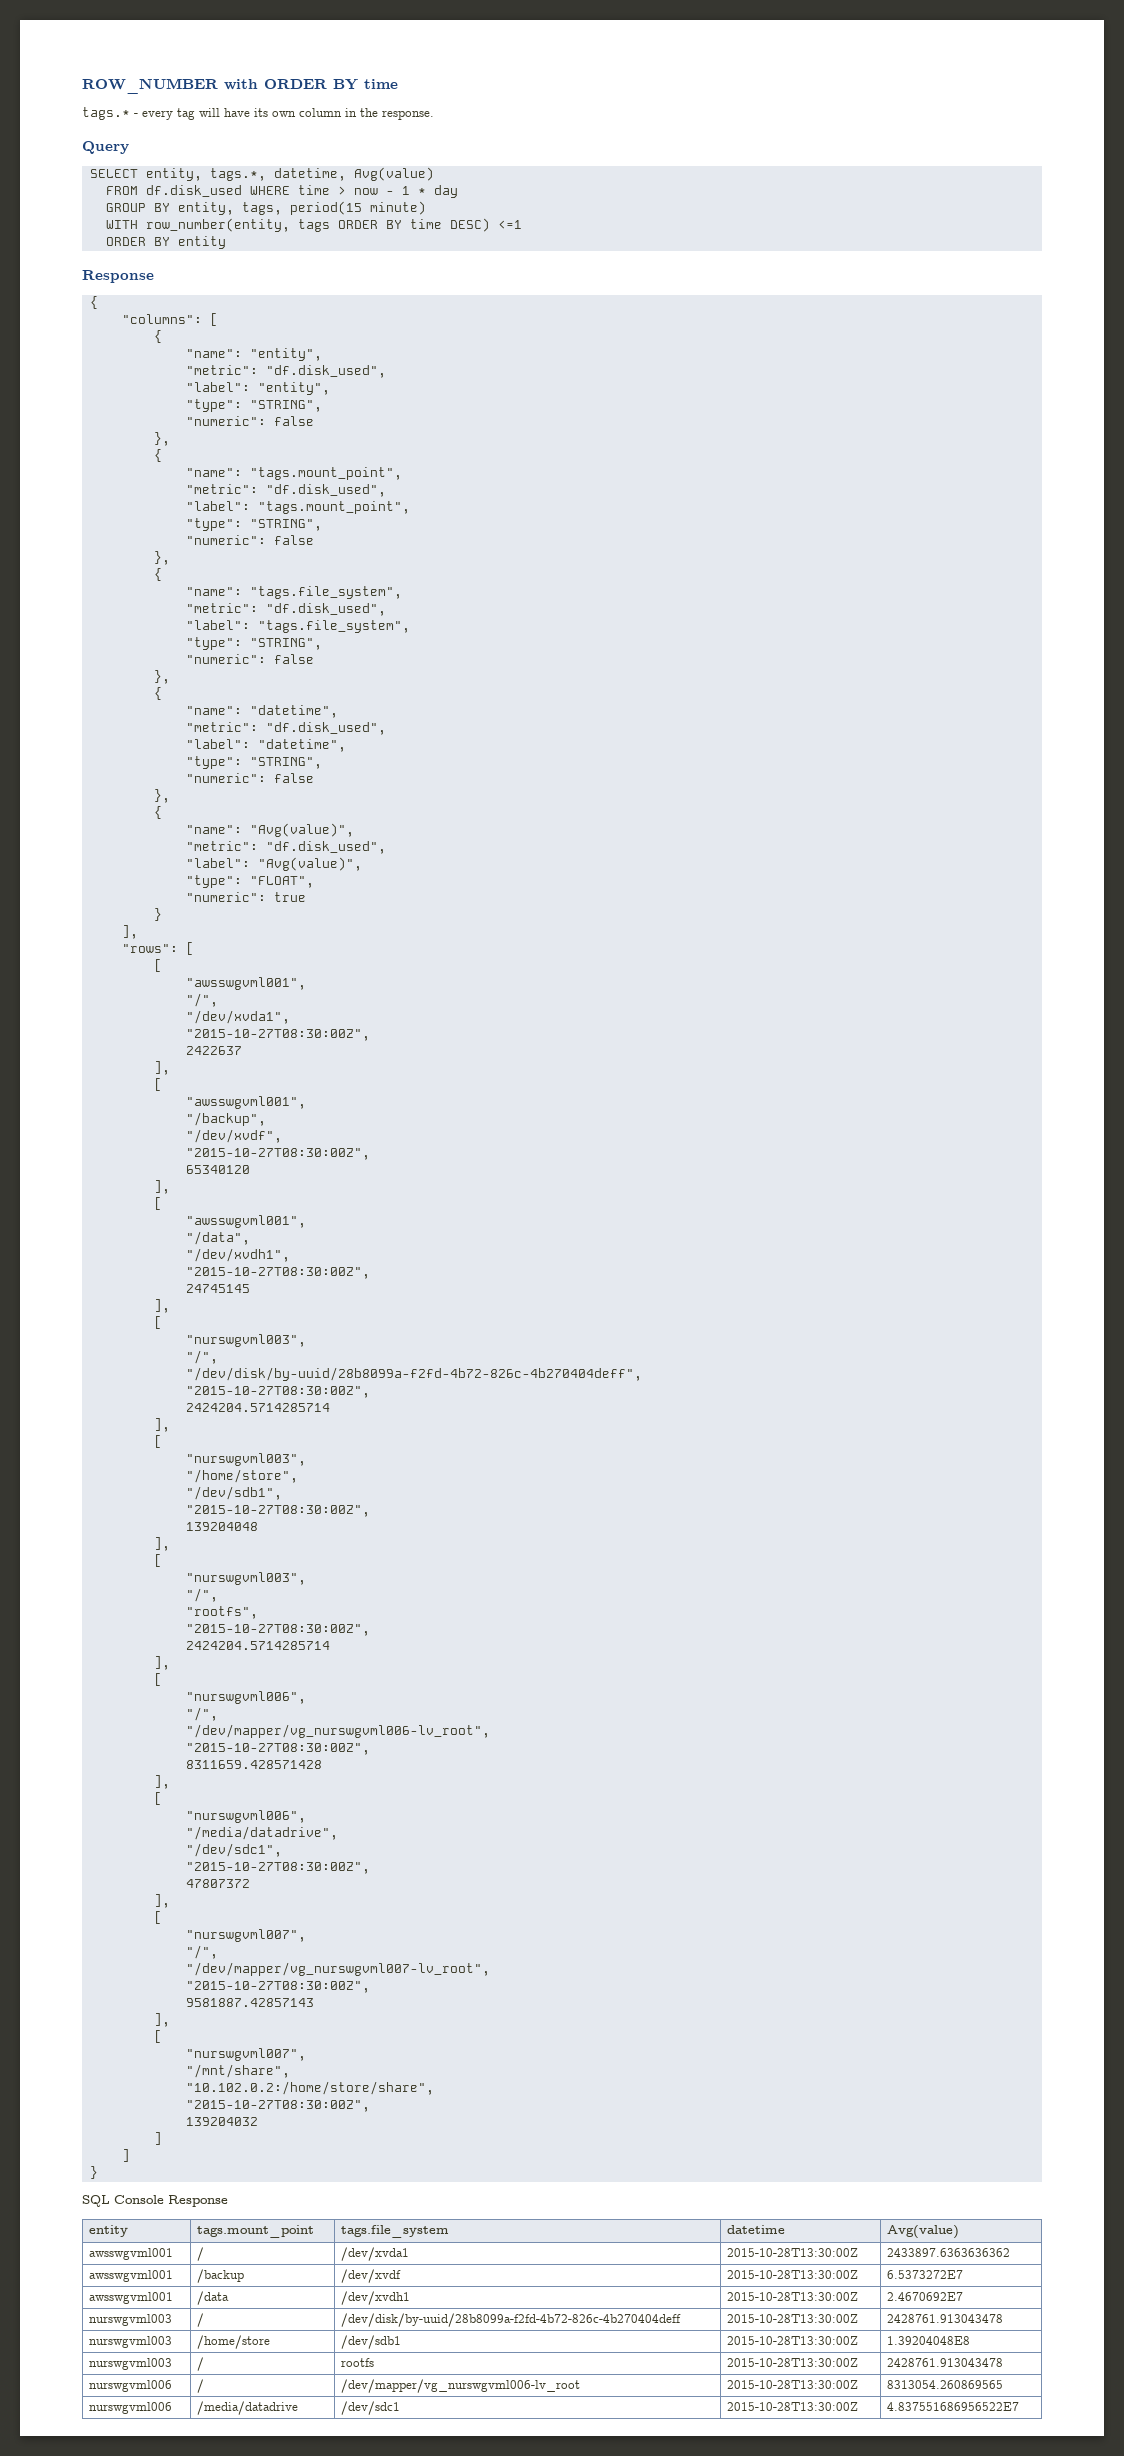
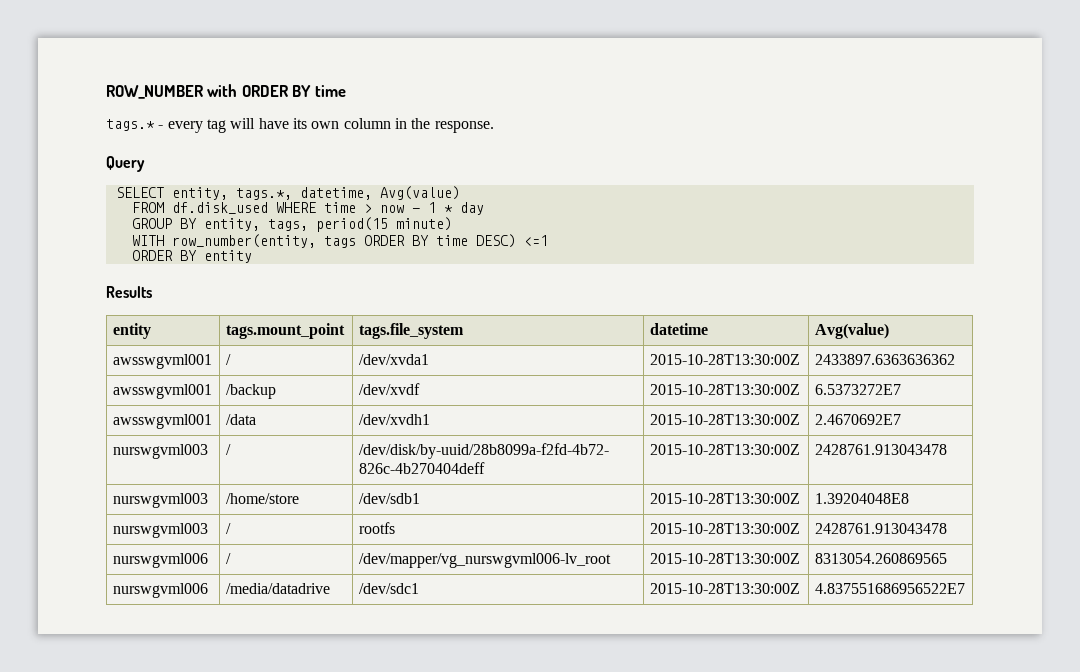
[82,270,154,283] [89,296,98,309] [121,313,218,326] [153,330,162,343] [185,348,322,361] [185,365,386,378] [185,382,330,395] [185,399,322,412] [185,416,314,426] [153,432,170,446] [153,449,162,462] [185,467,402,480] [185,484,386,497] [185,501,410,514] [185,518,322,531] [185,535,314,545] [153,551,170,565] [153,568,162,581] [185,586,402,599] [185,603,386,616] [185,620,410,633] [185,637,322,650] [185,654,314,664] [153,670,170,684] [153,687,162,700] [185,705,338,718] [185,722,386,735] [185,739,346,752] [185,756,322,769] [185,773,314,783] [153,789,170,803] [153,806,162,819] [185,823,354,837] [185,841,386,854] [185,857,362,871] [185,875,314,888] [185,892,306,902] [153,908,162,921] [121,925,138,939] [121,942,194,955] [153,959,162,972] [185,977,306,990] [185,993,218,1007] [185,1010,290,1024] [185,1029,370,1041] [185,1046,242,1055] [153,1061,170,1075] [153,1078,162,1091] [185,1096,306,1109] [185,1112,266,1126] [185,1129,282,1143] [185,1148,370,1160] [185,1165,250,1174] [153,1180,170,1194] [153,1197,162,1210] [185,1215,306,1228] [185,1231,250,1245] [185,1248,290,1262] [185,1267,370,1279] [185,1284,250,1293] [153,1299,170,1313] [153,1316,162,1329] [185,1334,306,1347] [185,1350,218,1364] [185,1367,642,1381] [185,1386,370,1398] [185,1403,330,1412] [153,1418,170,1432] [153,1435,162,1448] [185,1453,306,1466] [185,1469,298,1483] [185,1486,282,1500] [185,1505,370,1517] [185,1522,258,1531] [153,1537,170,1551] [153,1554,162,1567] [185,1572,306,1585] [185,1588,218,1602] [185,1606,258,1619] [185,1624,370,1636] [185,1641,330,1650] [153,1656,170,1670] [153,1673,162,1686] [185,1691,306,1704] [185,1707,218,1721] [185,1724,490,1738] [185,1743,370,1755] [185,1760,322,1769] [153,1775,170,1789] [153,1792,162,1805] [185,1810,306,1823] [185,1826,338,1840] [185,1843,282,1857] [185,1862,370,1874] [185,1879,250,1888] [153,1894,170,1908] [153,1911,162,1924] [185,1929,306,1942] [185,1945,218,1959] [185,1962,490,1976] [185,1981,370,1993] [185,1998,314,2007] [153,2013,170,2027] [153,2030,162,2043] [185,2048,306,2061] [185,2064,290,2078] [185,2081,434,2095] [185,2100,370,2112] [185,2117,258,2126] [153,2132,162,2145] [121,2149,130,2162] [89,2166,98,2179] [82,2195,228,2207] Response // { // "columns": [ // { // "name": "entity", // "metric": "df.disk_used", // "label": "entity", // "type": "STRING", // "numeric": false // }, // { // "name": "tags.mount_point", // "metric": "df.disk_used", // "label": "tags.mount_point", // "type": "STRING", // "numeric": false // }, // { // "name": "tags.file_system", // "metric": "df.disk_used", // "label": "tags.file_system", // "type": "STRING", // "numeric": false // }, // { // "name": "datetime", // "metric": "df.disk_used", // "label": "datetime", // "type": "STRING", // "numeric": false // }, // { // "name": "Avg(value)", // "metric": "df.disk_used", // "label": "Avg(value)", // "type": "FLOAT", // "numeric": true // } // ], // "rows": [ // [ // "awsswgvml001", // "/", // "/dev/xvda1", // "2015-10-27T08:30:00Z", // 2422637 // ], // [ // "awsswgvml001", // "/backup", // "/dev/xvdf", // "2015-10-27T08:30:00Z", // 65340120 // ], // [ // "awsswgvml001", // "/data", // "/dev/xvdh1", // "2015-10-27T08:30:00Z", // 24745145 // ], // [ // "nurswgvml003", // "/", // "/dev/disk/by-uuid/28b8099a-f2fd-4b72-826c-4b270404deff", // "2015-10-27T08:30:00Z", // 2424204.5714285714 // ], // [ // "nurswgvml003", // "/home/store", // "/dev/sdb1", // "2015-10-27T08:30:00Z", // 139204048 // ], // [ // "nurswgvml003", // "/", // "rootfs", // "2015-10-27T08:30:00Z", // 2424204.5714285714 // ], // [ // "nurswgvml006", // "/", // "/dev/mapper/vg_nurswgvml006-lv_root", // "2015-10-27T08:30:00Z", // 8311659.428571428 // ], // [ // "nurswgvml006", // "/media/datadrive", // "/dev/sdc1", // "2015-10-27T08:30:00Z", // 47807372 // ], // [ // "nurswgvml007", // "/", // "/dev/mapper/vg_nurswgvml007-lv_root", // "2015-10-27T08:30:00Z", // 9581887.42857143 // ], // [ // "nurswgvml007", // "/mnt/share", // "10.102.0.2:/home/store/share", // "2015-10-27T08:30:00Z", // 139204032 // ] // ] // } // SQL Console Response -> [106,286,152,298] Results

